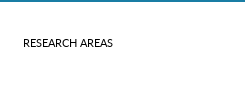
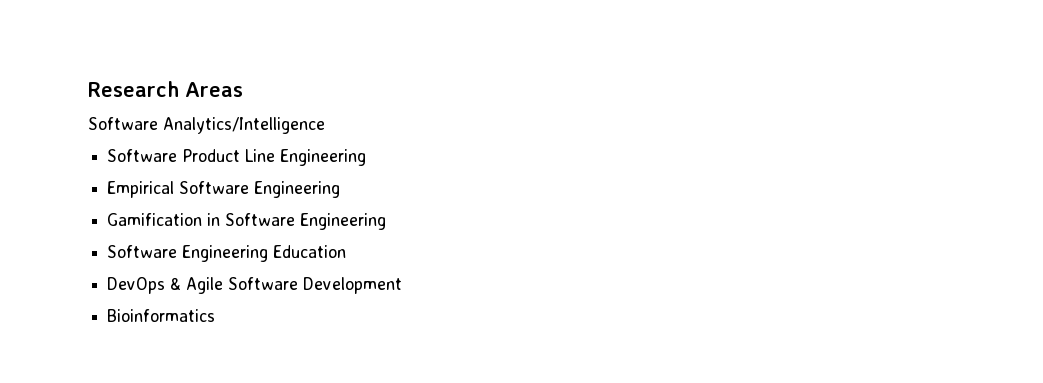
[23,39,113,47] RESEARCH AREAS -> [88,81,243,97] [88,117,325,134] [107,149,367,166] [107,181,341,198] [107,213,387,230] [107,245,347,262] [107,277,403,294] [107,309,216,322] Research Areas // Software Analytics/Intelligence // Software Product Line Engineering // Empirical Software Engineering // Gamification in Software Engineering // Software Engineering Education // DevOps & Agile Software Development // Bioinformatics

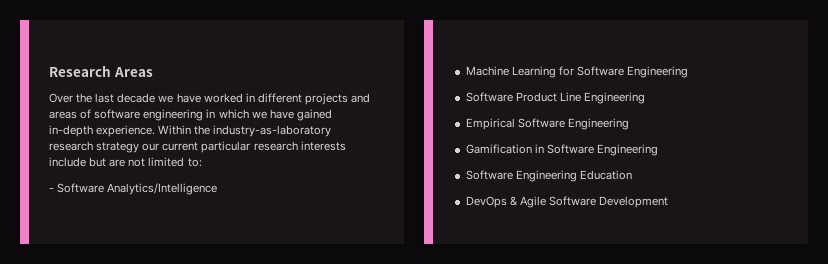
[88,117,325,134] Software Analytics/Intelligence -> [49,93,371,105] [49,109,332,121] [49,125,332,137] [49,141,346,153] [49,157,202,167] [49,183,218,195] [465,66,689,78] Over the last decade we have worked in different projects and areas of software engineering in which we have gained in-depth experience. Within the industry-as-laboratory research strategy our current particular research interests include but are not limited to: // - Software Analytics/Intelligence // Machine Learning for Software Engineering
[107,309,216,322] // Bioinformatics -> (669, 202) none

